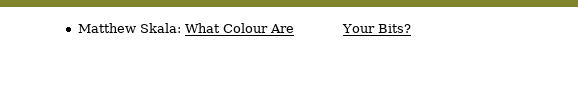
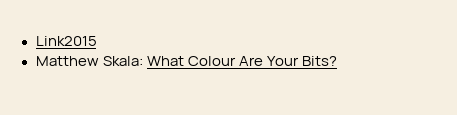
(77, 28) none -> [35,36,97,46] Link2015 //

